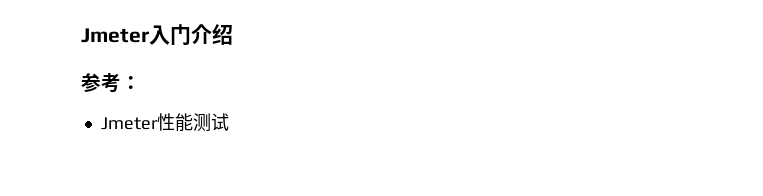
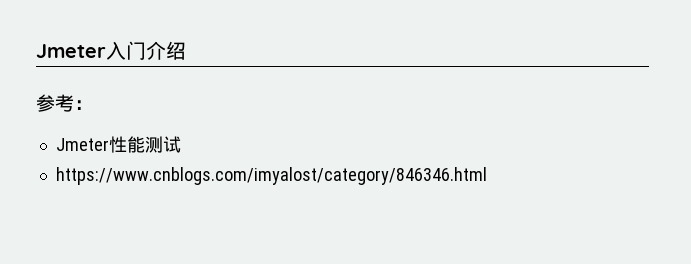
(229, 122) none -> [55,167,487,185] // https://www.cnblogs.com/imyalost/category/846346.html

